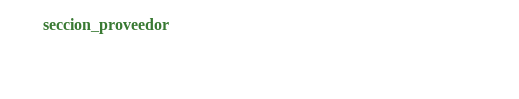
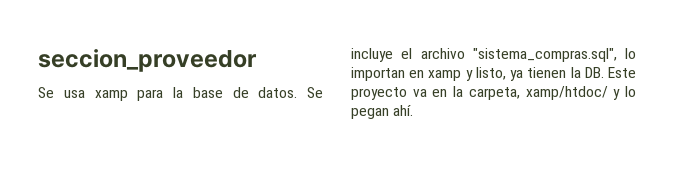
(169, 26) none -> [38,87,323,101] [351,48,636,62] [351,67,636,81] [351,86,636,100] [351,105,414,119] // Se usa xamp para la base de datos. Se incluye el archivo "sistema_compras.sql", lo importan en xamp y listo, ya tienen la DB. Este proyecto va en la carpeta, xamp/htdoc/ y lo pegan ahí.

